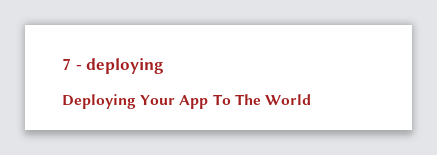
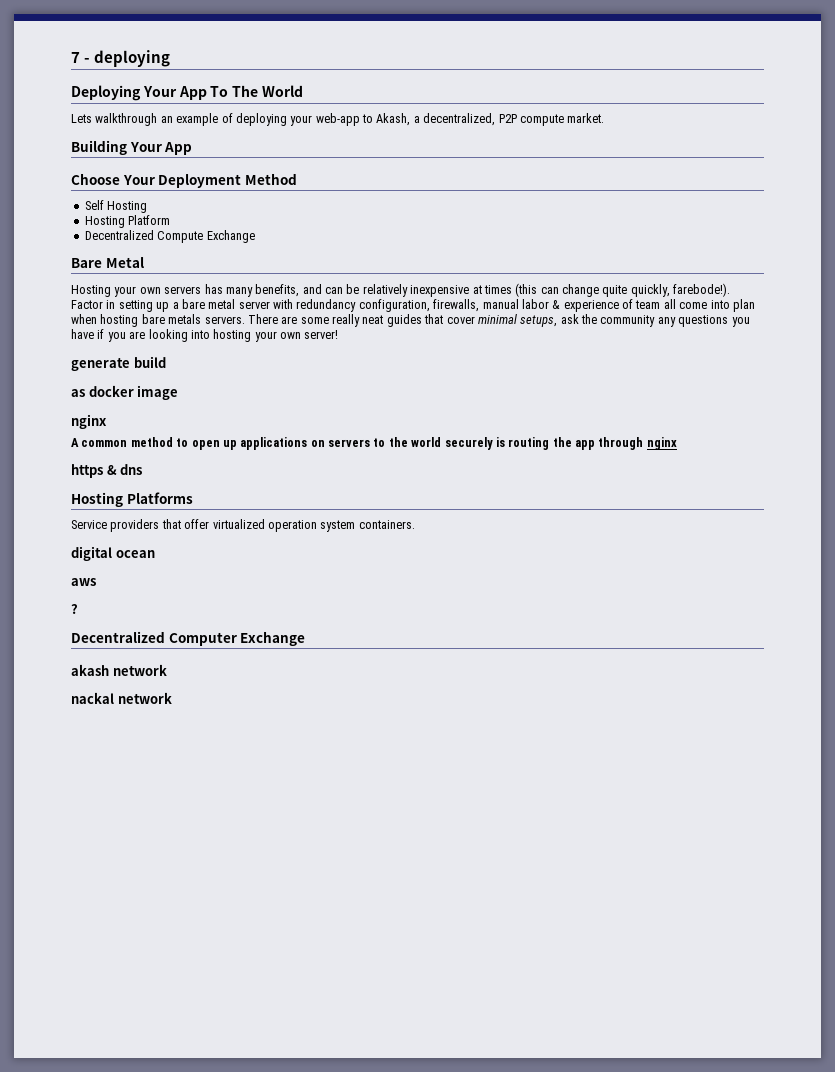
(311, 99) none -> [71,113,605,126] [71,140,193,155] [71,173,297,188] [84,200,148,213] [84,215,171,228] [84,230,255,243] [71,257,144,268] [71,283,731,297] [71,299,755,312] [71,314,750,327] [71,329,339,342] [71,356,166,371] [71,385,179,400] [71,414,107,429] [71,437,677,450] [71,464,143,478] [71,492,193,507] [71,519,415,532] [71,546,155,561] [71,578,96,586] [71,604,78,614] [71,631,306,646] [71,664,167,676] [71,692,172,704] // Lets walkthrough an example of deploying your web-app to Akash, a decentralized, P2P compute market. // Building Your App // Choose Your Deployment Method // Self Hosting // Hosting Platform // Decentralized Compute Exchange // Bare Metal // Hosting your own servers has many benefits, and can be relatively inexpensive at times (this can change quite quickly, farebode!). Factor in setting up a bare metal server with redundancy configuration, firewalls, manual labor & experience of team all come into plan when hosting bare metals servers. There are some really neat guides that cover minimal setups, ask the community any questions you have if you are looking into hosting your own server! // generate build // as docker image // nginx // A common method to open up applications on servers to the world securely is routing the app through nginx // https & dns // Hosting Platforms // Service providers that offer virtualized operation system containers. // digital ocean // aws // ? // Decentralized Computer Exchange // akash network // nackal network

